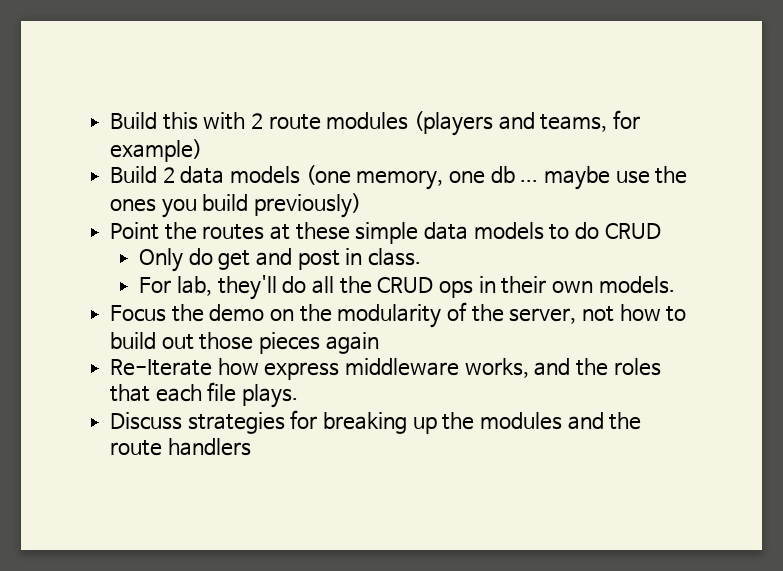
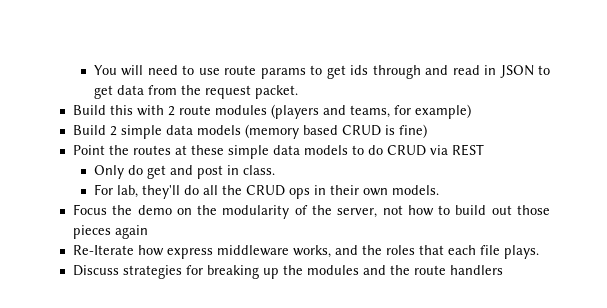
(110, 120) none -> [94,65,550,79] [94,85,299,99] You will need to use route params to get ids through and read in JSON to get data from the request packet. //
[180,165,688,190] [110,193,362,218] data models (one memory, one db ... maybe use the ones you build previously) -> [120,124,427,139] simple data models (memory based CRUD is fine)
(661, 231) none -> [429,144,484,156] via REST

